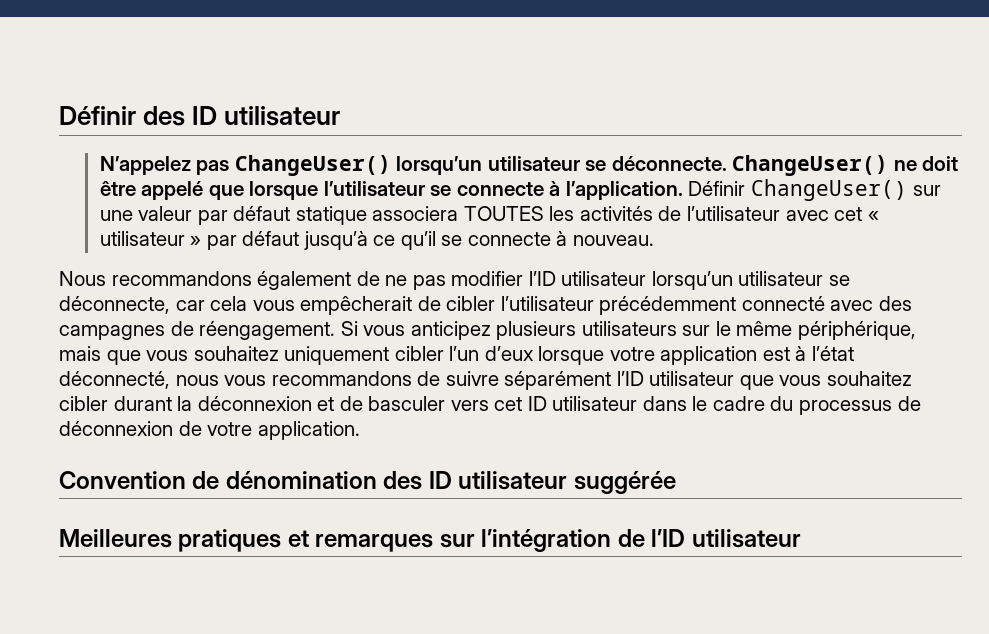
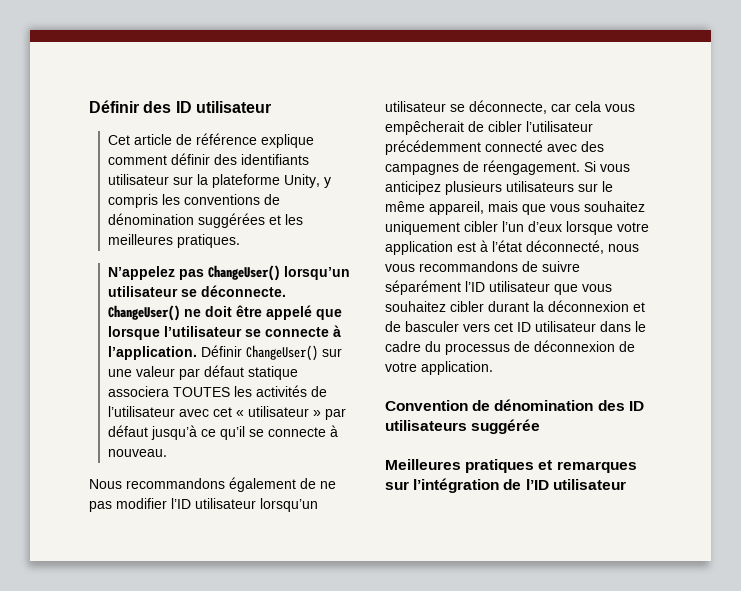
(341, 116) none -> [107,133,314,148] [107,153,309,165] [107,174,331,188] [107,194,280,208] [107,213,303,228] [107,234,240,248] // Cet article de référence explique comment définir des identifiants utilisateur sur la plateforme Unity, y compris les conventions de dénomination suggérées et les meilleures pratiques.
[797,321,916,340] périphérique, -> [429,201,484,215] appareil,
[458,471,568,490] utilisateur -> [385,420,467,431] utilisateurs

